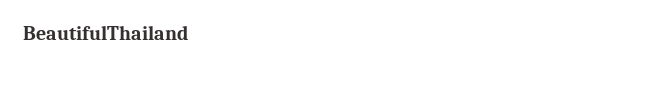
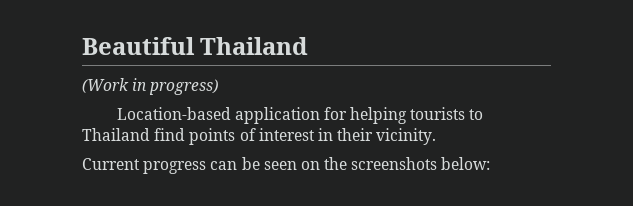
[23,25,188,40] BeautifulThailand -> [82,37,309,55] [82,78,219,95] [116,107,484,124] [82,128,437,145] [82,157,491,174] Beautiful Thailand // (Work in progress) // Location-based application for helping tourists to Thailand find points of interest in their vicinity. // Current progress can be seen on the screenshots below:

